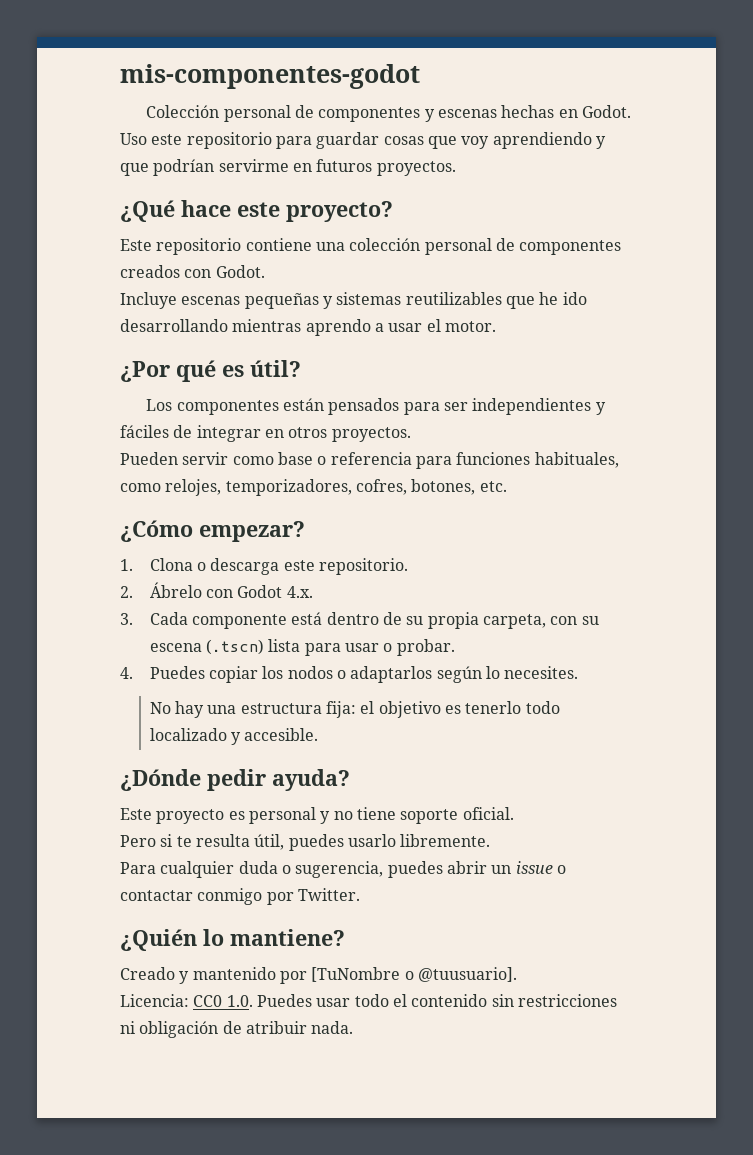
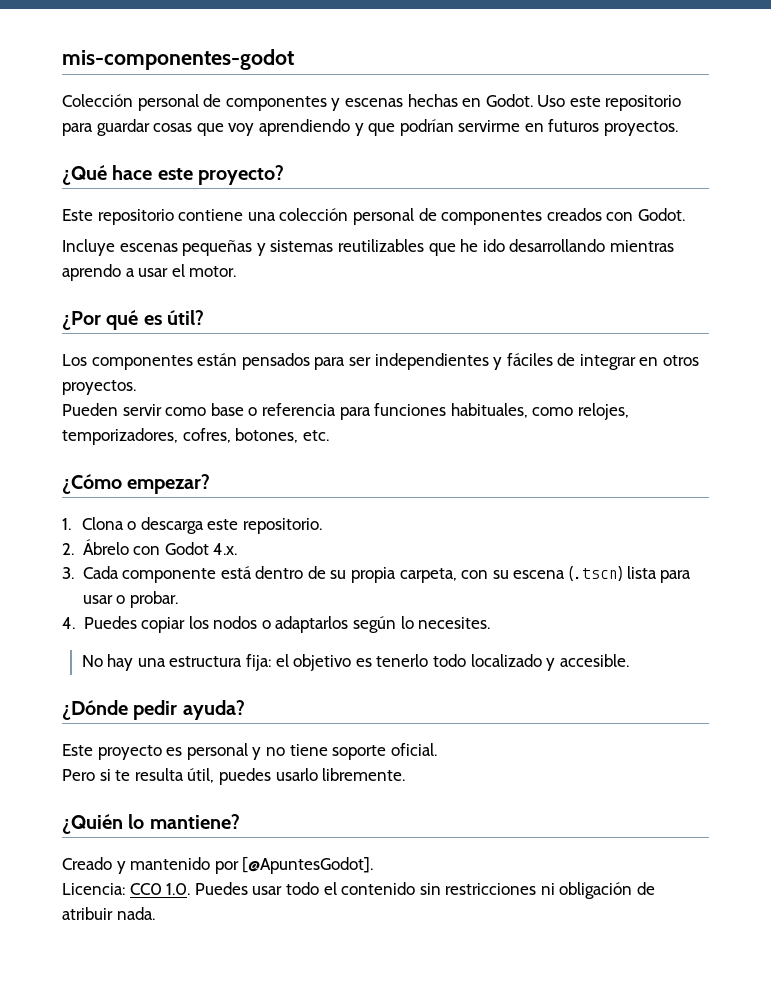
[120,861,566,878] [120,888,360,905] // Para cualquier duda o sugerencia, puedes abrir un issue o contactar conmigo por Twitter. -> (406, 774) none
[311,967,517,982] [TuNombre o @tuusuario]. -> [242,857,374,874] [@ApuntesGodot].

